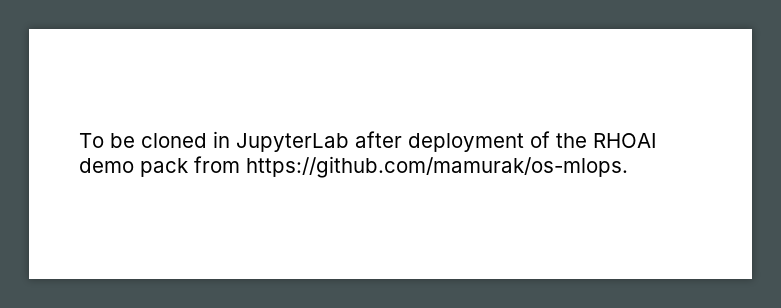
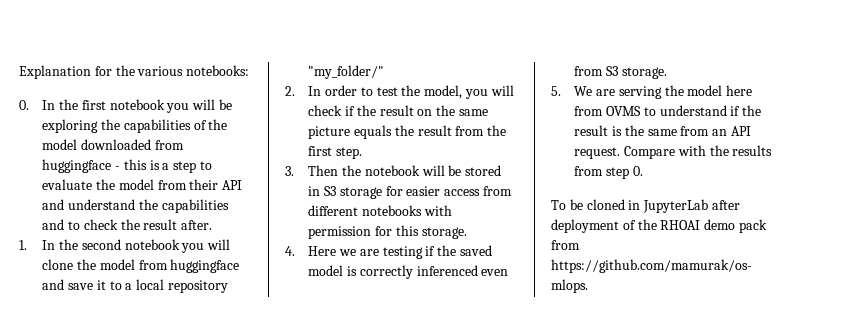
(79, 140) none -> [19,65,250,79] [19,99,232,113] [42,119,228,133] [42,139,184,150] [42,159,212,173] [42,179,243,190] [42,199,229,213] [42,219,213,230] [19,239,231,253] [42,259,240,273] [42,279,228,293] [308,65,385,79] [285,85,514,99] [308,105,488,116] [308,125,507,139] [308,146,363,159] [285,165,502,176] [308,186,512,199] [308,205,452,216] [308,225,467,239] [285,245,492,259] [308,265,509,279] [574,66,667,79] [551,85,753,99] [574,105,762,116] [574,125,751,136] [574,145,773,159] [574,166,643,179] Explanation for the various notebooks: // 0. In the first notebook you will be exploring the capabilities of the model downloaded from huggingface - this is a step to evaluate the model from their API and understand the capabilities and to check the result after. // 1. In the second notebook you will clone the model from huggingface and save it to a local repository "my_folder/" // 2. In order to test the model, you will check if the result on the same picture equals the result from the first step. // 3. Then the notebook will be stored in S3 storage for easier access from different notebooks with permission for this storage. // 4. Here we are testing if the saved model is correctly inferenced even from S3 storage. // 5. We are serving the model here from OVMS to understand if the result is the same from an API request. Compare with the results from step 0. //

